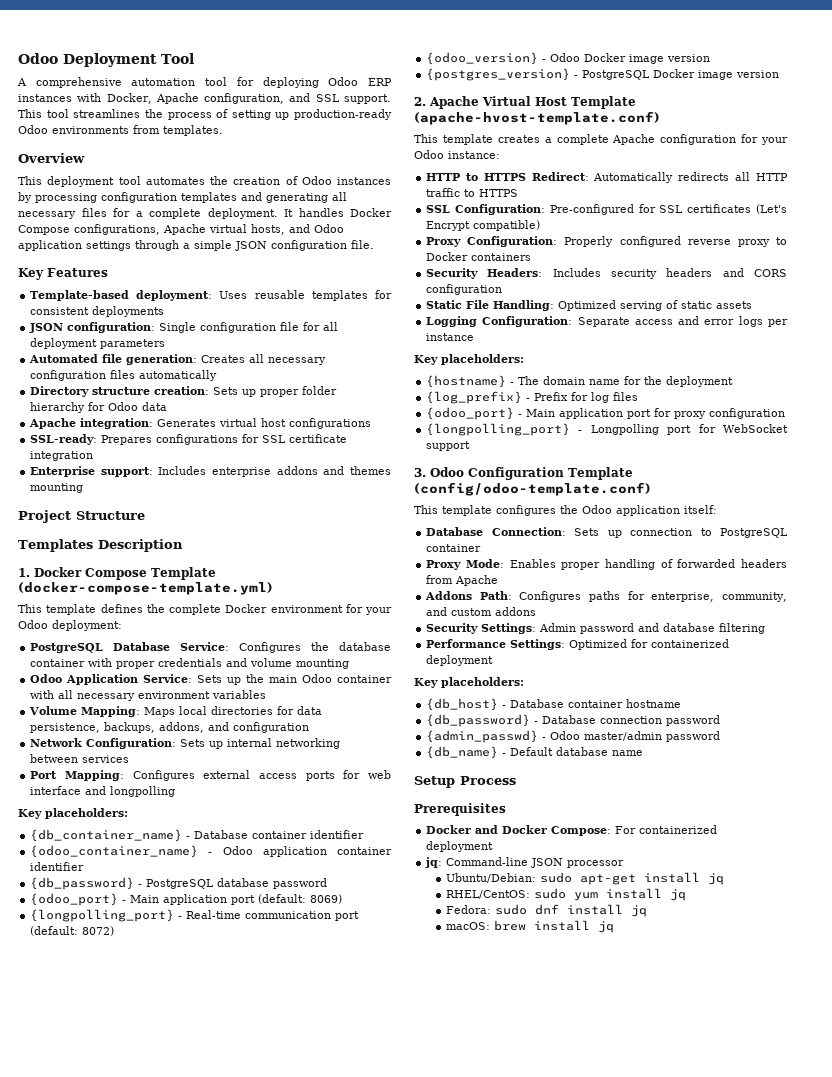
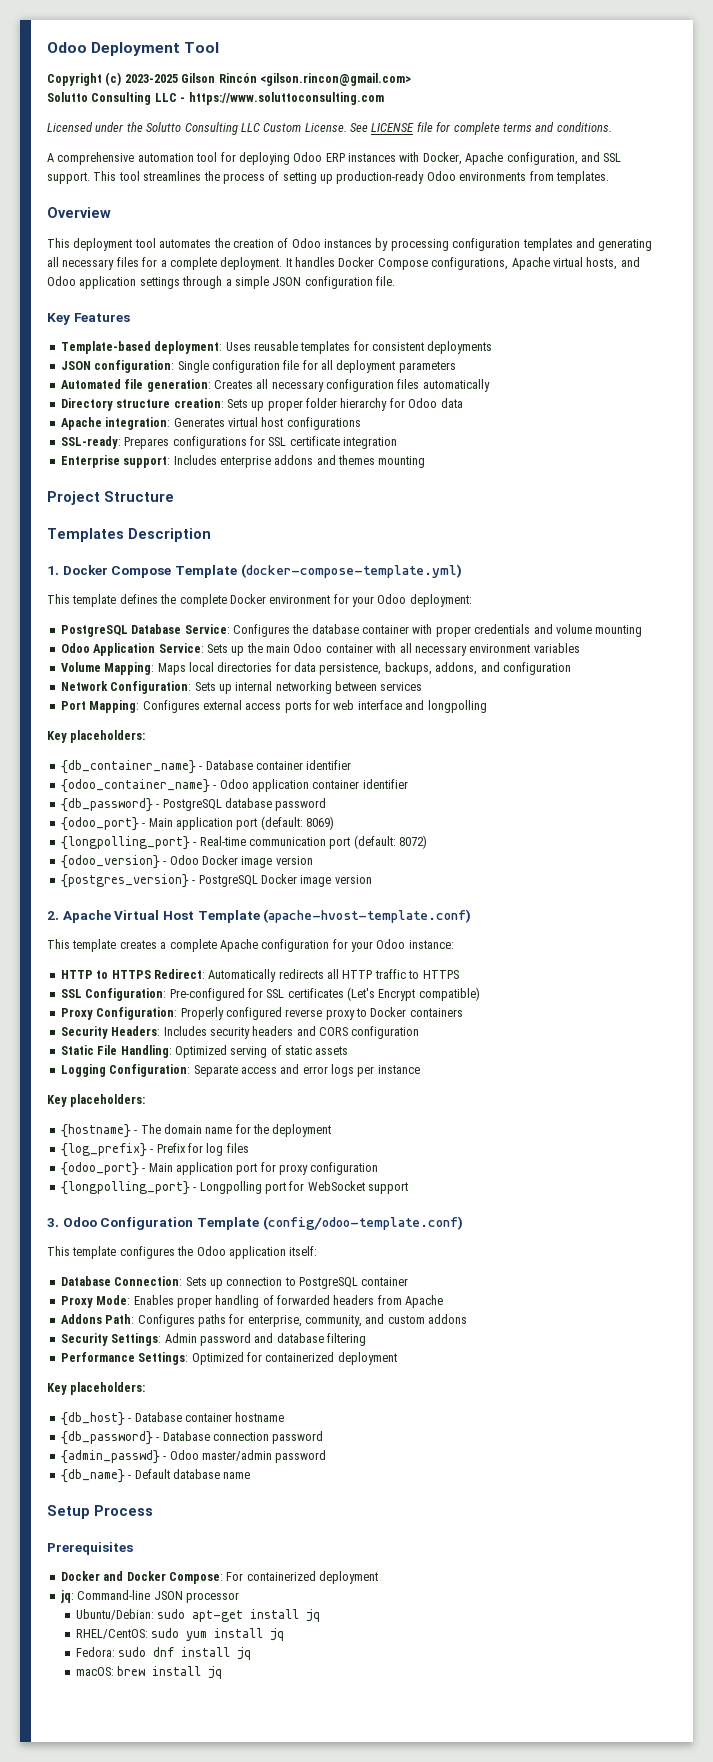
(194, 58) none -> [47,72,411,86] [47,92,384,105] [47,122,612,135] // Copyright (c) 2023-2025 Gilson Rincón <gilson.rincon@gmail.com> // Solutto Consulting LLC - https://www.soluttoconsulting.com // Licensed under the Solutto Consulting LLC Custom License. See LICENSE file for complete terms and conditions.

